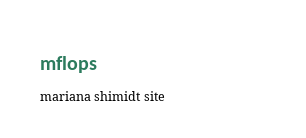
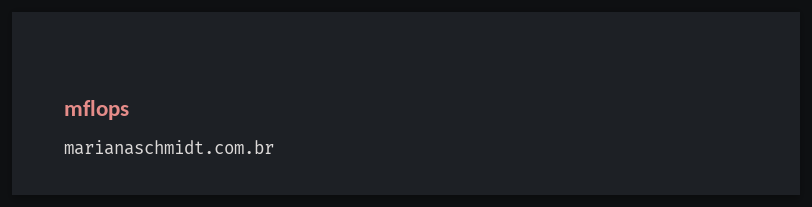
[40,91,165,101] mariana shimidt site -> [64,140,274,155] marianaschmidt.com.br

